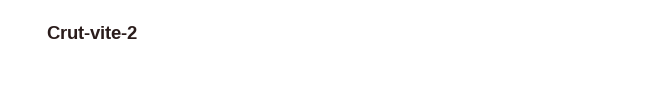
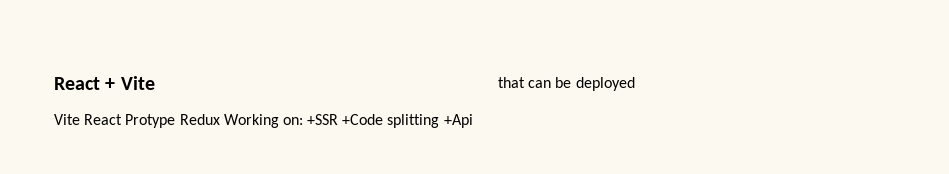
[47,26,137,39] Crut-vite-2 -> [54,76,155,90] [54,114,473,128] [498,77,635,91] React + Vite // Vite React Protype Redux Working on: +SSR +Code splitting +Api that can be deployed

